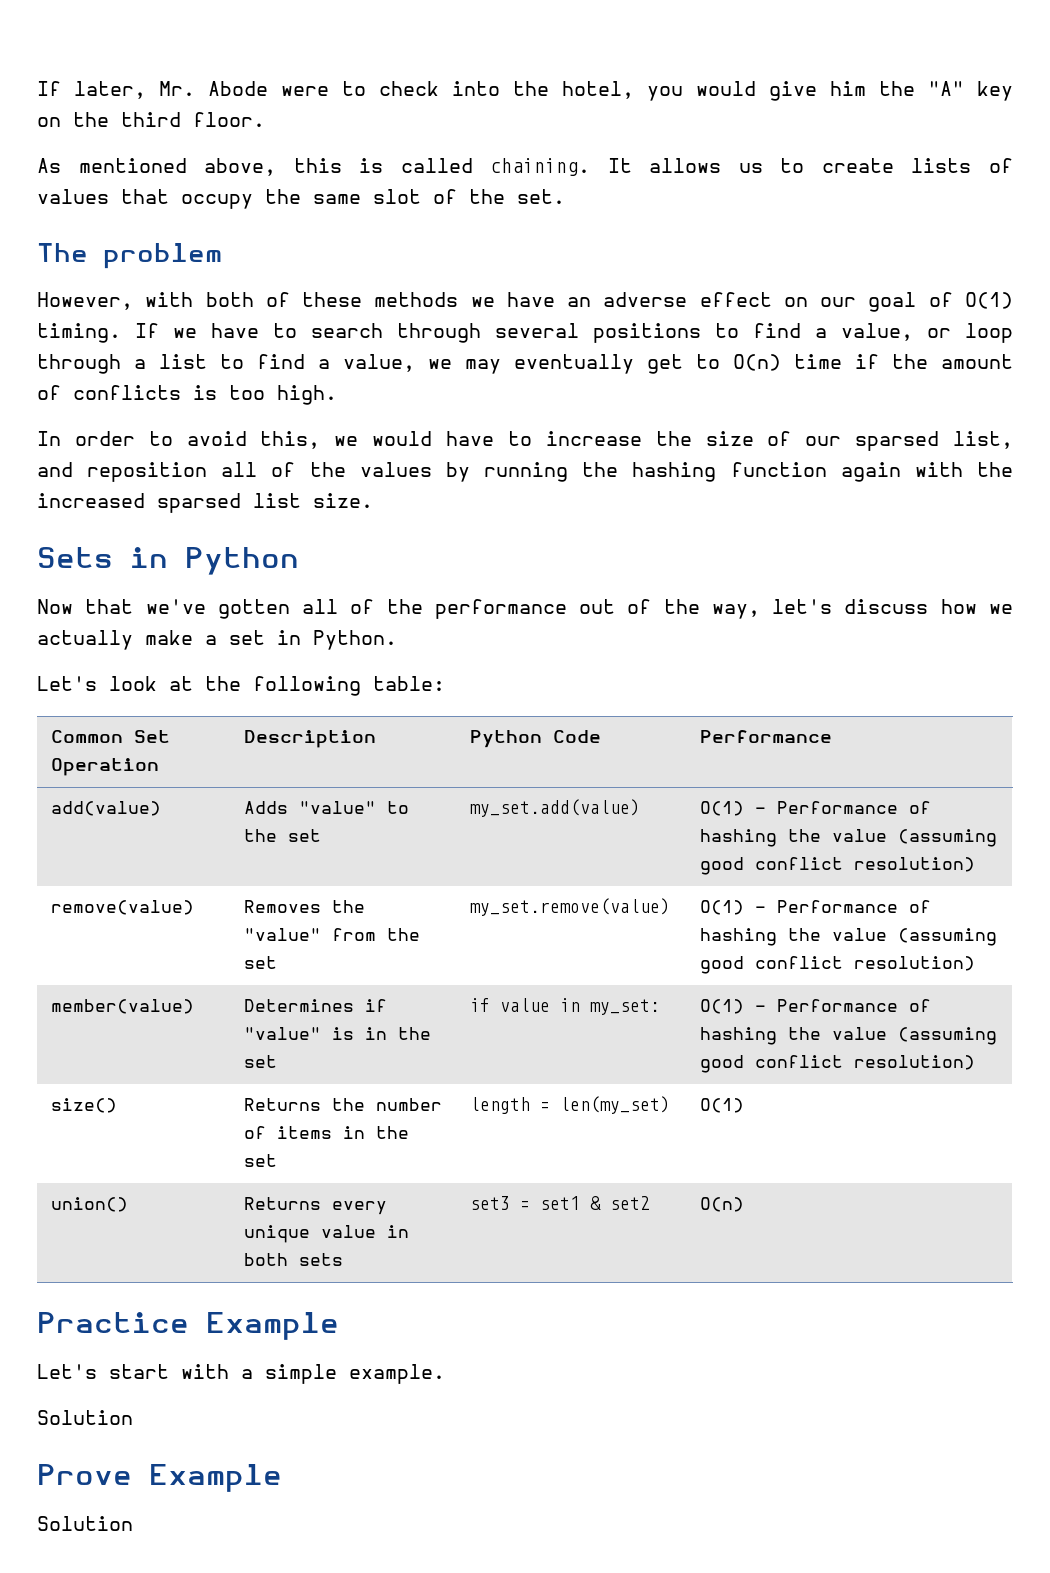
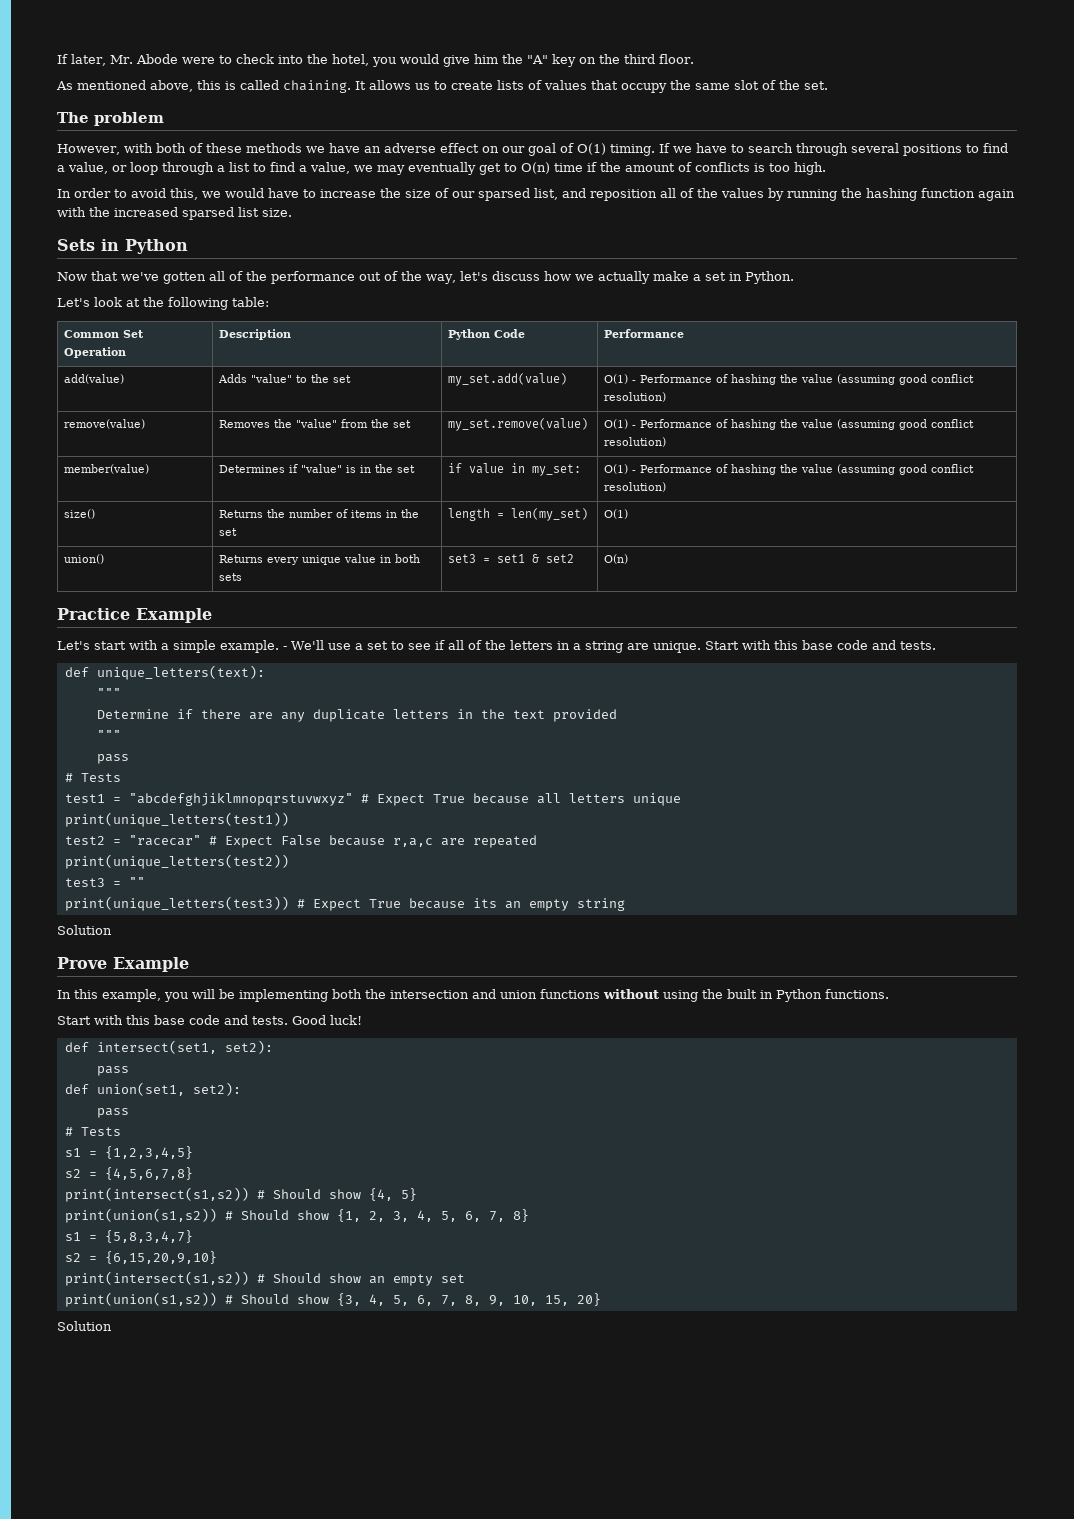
[37,1410,133,1425] [37,1464,282,1492] // Solution // Prove Example -> [283,640,936,653] [64,665,265,680] [96,688,121,698] [96,709,617,722] [96,730,121,740] [96,754,129,764] [64,773,121,782] [64,793,681,806] [64,812,289,827] [64,835,537,848] [64,854,289,869] [64,877,145,887] [64,896,625,911] [57,925,112,935] [57,957,189,972] [57,989,889,1002] [57,1015,362,1025] [64,1040,273,1054] [96,1066,129,1076] [64,1082,241,1096] [96,1108,129,1118] [64,1127,121,1136] [64,1146,193,1159] [64,1167,193,1180] [64,1187,417,1202] [64,1208,529,1223] [64,1230,193,1243] [64,1251,217,1264] [64,1271,465,1286] [64,1292,601,1307] - We'll use a set to see if all of the letters in a string are unique. Start with this base code and tests. // def unique_letters(text): // """ // Determine if there are any duplicate letters in the text provided // """ // pass // # Tests // test1 = "abcdefghjiklmnopqrstuvwxyz" # Expect True because all letters unique // print(unique_letters(test1)) // test2 = "racecar" # Expect False because r,a,c are repeated // print(unique_letters(test2)) // test3 = "" // print(unique_letters(test3)) # Expect True because its an empty string // Solution // Prove Example // In this example, you will be implementing both the intersection and union functions without using the built in Python functions. // Start with this base code and tests. Good luck! // def intersect(set1, set2): // pass // def union(set1, set2): // pass // # Tests // s1 = {1,2,3,4,5} // s2 = {4,5,6,7,8} // print(intersect(s1,s2)) # Should show {4, 5} // print(union(s1,s2)) # Should show {1, 2, 3, 4, 5, 6, 7, 8} // s1 = {5,8,3,4,7} // s2 = {6,15,20,9,10} // print(intersect(s1,s2)) # Should show an empty set // print(union(s1,s2)) # Should show {3, 4, 5, 6, 7, 8, 9, 10, 15, 20}

